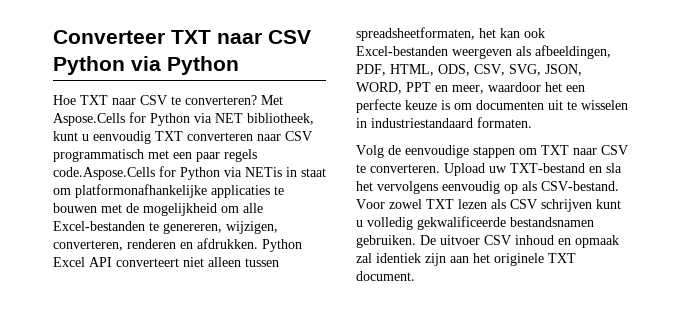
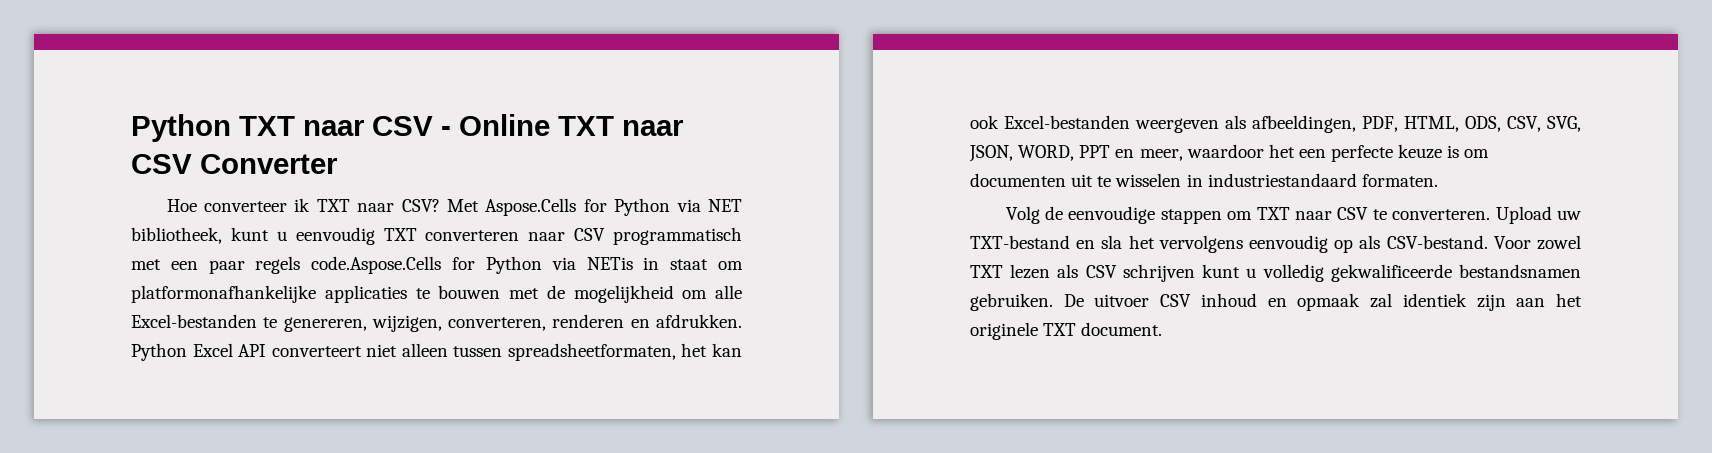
[53,30,311,44] [53,56,239,75] [53,95,257,105] Converteer TXT naar CSV Python via Python // Hoe TXT naar CSV te converteren? -> [131,114,684,142] [131,154,338,174] [166,198,440,212] Python TXT naar CSV - Online TXT naar CSV Converter // Hoe converteer ik TXT naar CSV?

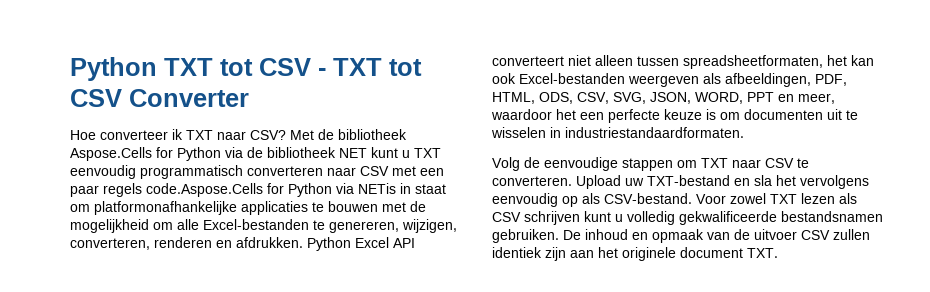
[303,120,365,136] naar -> [220,59,253,76] tot
[459,114,684,136] Online TXT naar -> [333,58,422,76] TXT tot
(480, 205) none -> [318,129,407,140] de bibliotheek
[707,199,742,212] [131,227,417,245] NET bibliotheek, kunt u eenvoudig TXT -> [247,147,441,158] [70,165,243,179] de bibliotheek NET kunt u TXT eenvoudig programmatisch
[613,227,742,245] programmatisch -> (389, 171) none
[1207,173,1438,187] industriestandaard formaten. -> [565,127,744,138] industriestandaardformaten.
[1094,294,1192,307] uitvoer CSV -> (581, 235) none
[1370,293,1393,308] zal -> [707,229,870,240] van de uitvoer CSV zullen
[1043,322,1163,336] TXT document. -> [680,247,778,258] document TXT.

